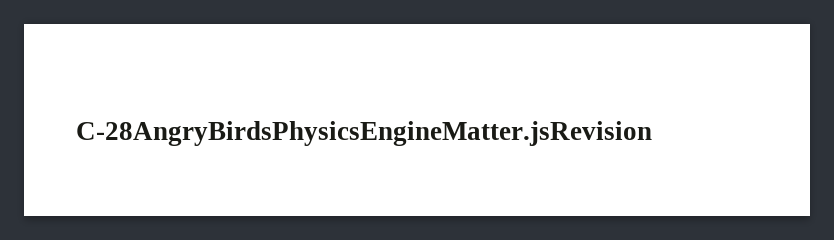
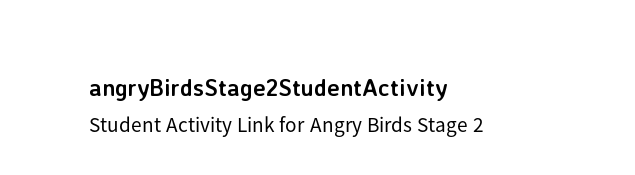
[76,121,652,146] C-28AngryBirdsPhysicsEngineMatter.jsRevision -> [89,79,448,101] [89,116,484,137] angryBirdsStage2StudentActivity // Student Activity Link for Angry Birds Stage 2

